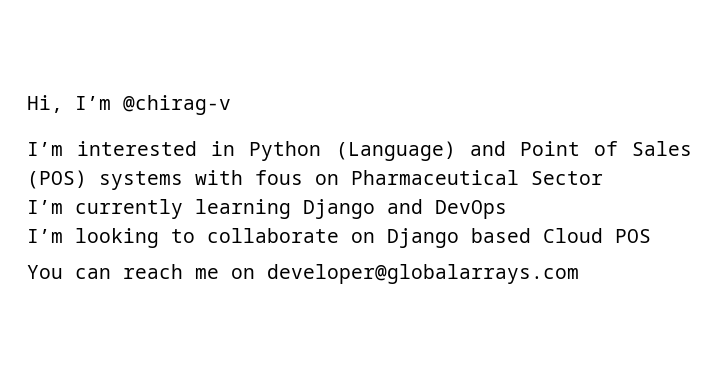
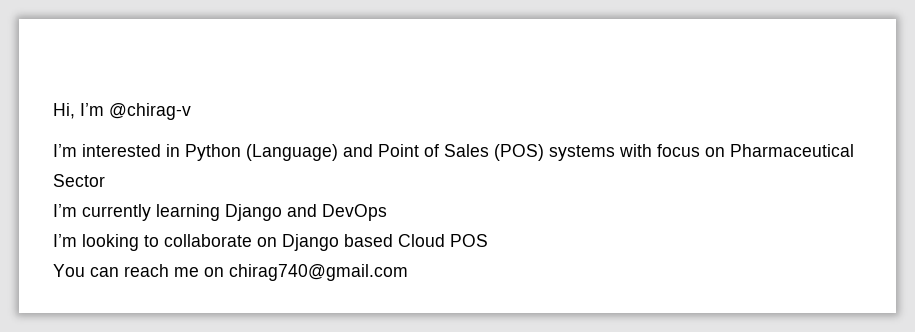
[255,170,303,185] fous -> [657,144,700,157] focus
[267,264,579,284] developer@globalarrays.com -> [229,264,408,281] chirag740@gmail.com

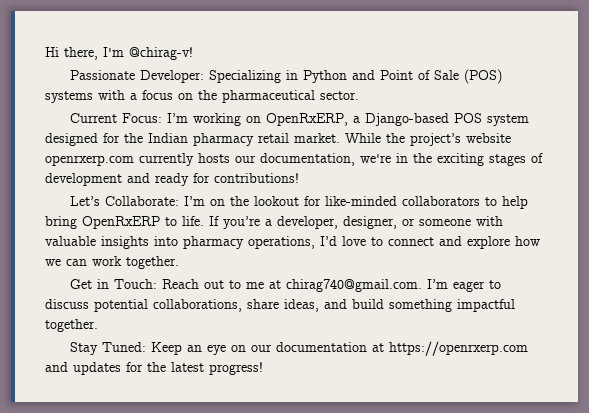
[53,103,191,120] [53,144,161,157] Hi, I’m @chirag-v // I’m interested -> [45,47,193,60] [69,70,281,83] Hi there, I'm @chirag-v! // Passionate Developer: Specializing
[246,144,338,161] (Language) -> (347, 76) none
[444,144,489,157] Sales -> [433,70,459,80] Sale
(652, 150) none -> [130,93,137,100] a
[730,144,854,157] [53,174,105,187] [53,204,387,221] [53,234,488,251] [53,264,408,281] Pharmaceutical Sector // I’m currently learning Django and DevOps // I’m looking to collaborate on Django based Cloud POS // You can reach me on chirag740@gmail.com -> [198,90,359,103] [69,113,529,126] [45,133,511,146] [45,153,543,166] [45,173,299,186] [69,196,528,209] [45,216,503,229] [45,236,540,249] [45,256,179,269] [69,279,501,292] [45,299,515,312] [45,319,98,332] [69,341,528,356] [45,362,263,375] the pharmaceutical sector. // Current Focus: I’m working on OpenRxERP, a Django-based POS system designed for the Indian pharmacy retail market. While the project’s website openrxerp.com currently hosts our documentation, we're in the exciting stages of development and ready for contributions! // Let’s Collaborate: I’m on the lookout for like-minded collaborators to help bring OpenRxERP to life. If you’re a developer, designer, or someone with valuable insights into pharmacy operations, I’d love to connect and explore how we can work together. // Get in Touch: Reach out to me at chirag740@gmail.com. I’m eager to discuss potential collaborations, share ideas, and build something impactful together. // Stay Tuned: Keep an eye on our documentation at https://openrxerp.com and updates for the latest progress!

